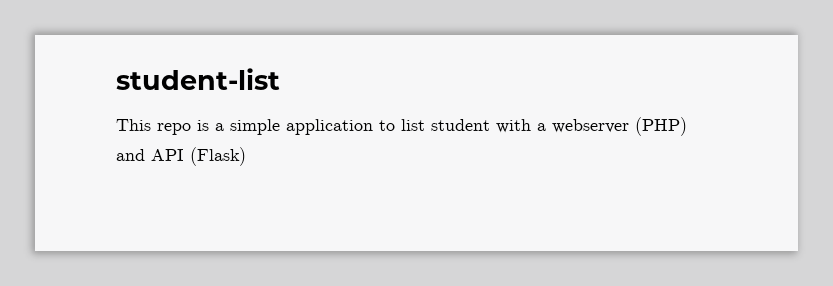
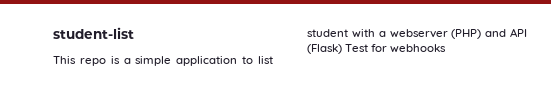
(246, 156) none -> [345,44,447,53] Test for webhooks

